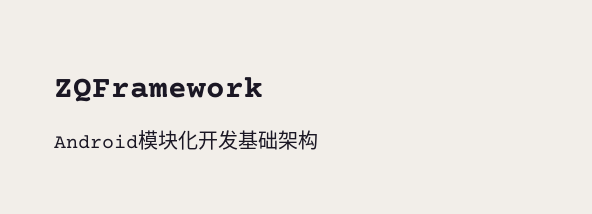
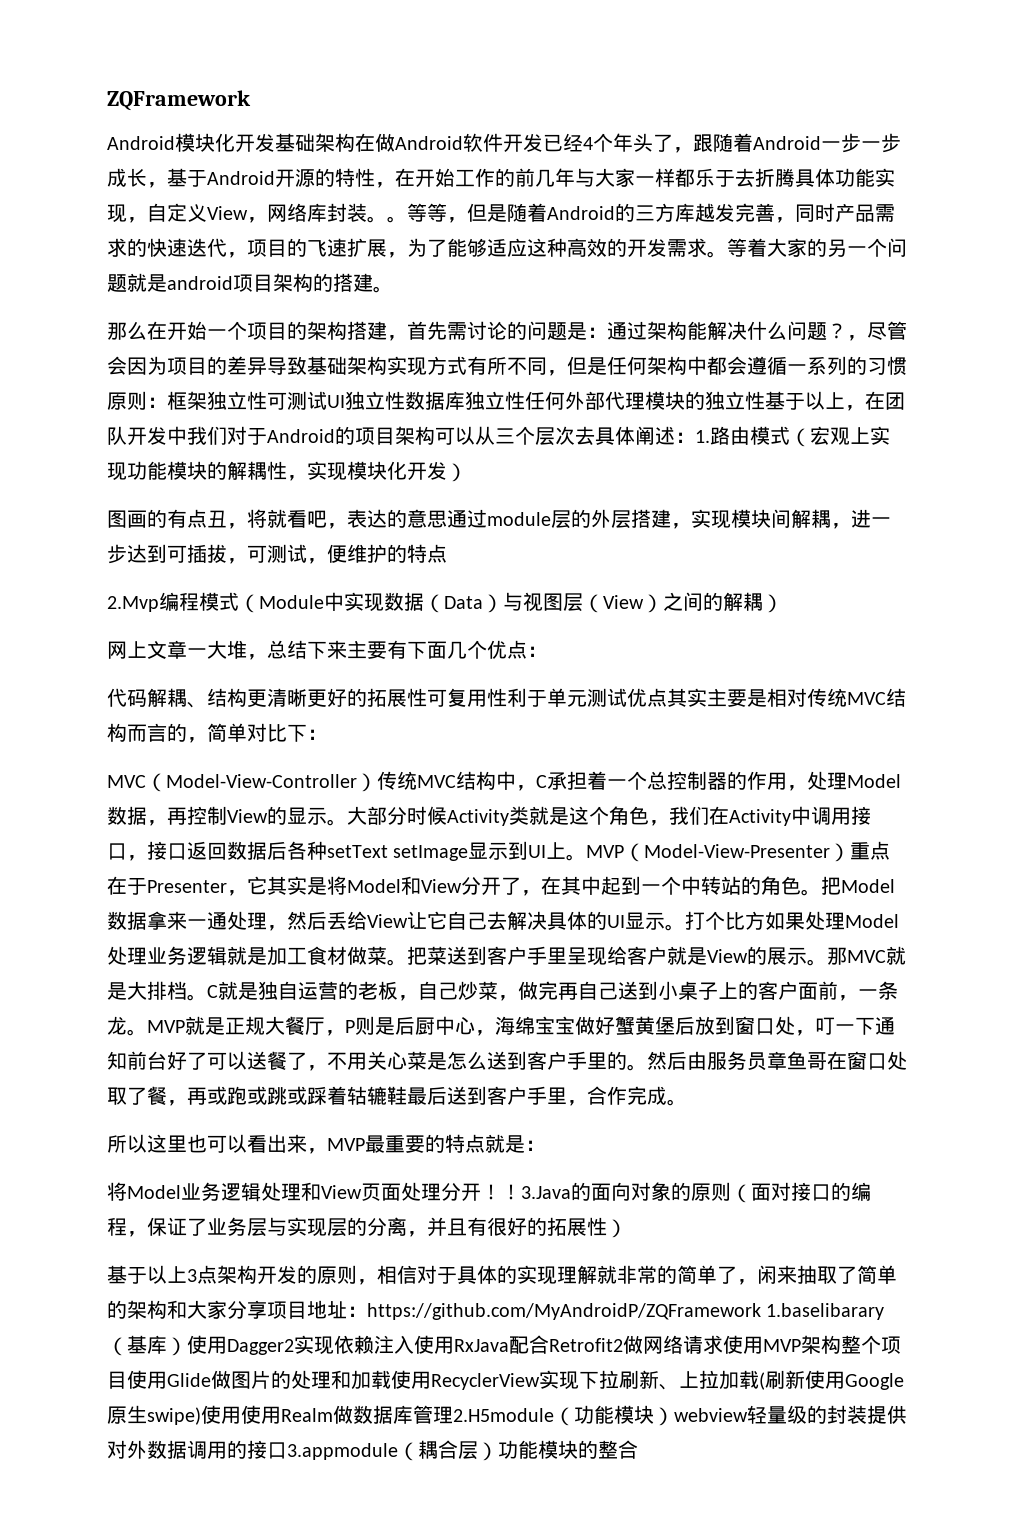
(318, 140) none -> [355,133,901,153] [107,168,895,188] [107,203,895,223] [107,238,907,258] [107,273,393,293] [107,321,907,341] [107,356,907,376] [107,391,905,411] [107,426,890,447] [107,461,467,482] [107,509,891,529] [107,544,447,564] [107,592,783,613] [107,640,547,660] [107,688,906,708] [107,723,327,743] [107,771,901,792] [107,806,871,826] [107,841,891,862] [107,876,895,896] [107,911,899,931] [107,946,906,966] [107,981,898,1001] [107,1016,895,1036] [107,1051,907,1071] [107,1086,687,1106] [107,1134,545,1154] [107,1182,871,1203] [107,1217,627,1238] [107,1265,897,1285] [107,1300,885,1320] [107,1335,901,1356] [107,1370,904,1390] [107,1405,907,1426] [107,1440,638,1461] 在做Android软件开发已经4个年头了，跟随着Android一步一步成长，基于Android开源的特性，在开始工作的前几年与大家一样都乐于去折腾具体功能实现，自定义View，网络库封装。。等等，但是随着Android的三方库越发完善，同时产品需求的快速迭代，项目的飞速扩展，为了能够适应这种高效的开发需求。等着大家的另一个问题就是android项目架构的搭建。 // 那么在开始一个项目的架构搭建，首先需讨论的问题是：通过架构能解决什么问题？，尽管会因为项目的差异导致基础架构实现方式有所不同，但是任何架构中都会遵循一系列的习惯原则：框架独立性可测试UI独立性数据库独立性任何外部代理模块的独立性基于以上，在团队开发中我们对于Android的项目架构可以从三个层次去具体阐述：1.路由模式（宏观上实现功能模块的解耦性，实现模块化开发） // 图画的有点丑，将就看吧，表达的意思通过module层的外层搭建，实现模块间解耦，进一步达到可插拔，可测试，便维护的特点 // 2.Mvp编程模式（Module中实现数据（Data）与视图层（View）之间的解耦） // 网上文章一大堆，总结下来主要有下面几个优点： // 代码解耦、结构更清晰更好的拓展性可复用性利于单元测试优点其实主要是相对传统MVC结构而言的，简单对比下： // MVC（Model-View-Controller）传统MVC结构中，C承担着一个总控制器的作用，处理Model数据，再控制View的显示。大部分时候Activity类就是这个角色，我们在Activity中调用接口，接口返回数据后各种setText setImage显示到UI上。MVP（Model-View-Presenter）重点在于Presenter，它其实是将Model和View分开了，在其中起到一个中转站的角色。把Model数据拿来一通处理，然后丢给View让它自己去解决具体的UI显示。打个比方如果处理Model处理业务逻辑就是加工食材做菜。把菜送到客户手里呈现给客户就是View的展示。那MVC就是大排档。C就是独自运营的老板，自己炒菜，做完再自己送到小桌子上的客户面前，一条龙。MVP就是正规大餐厅，P则是后厨中心，海绵宝宝做好蟹黄堡后放到窗口处，叮一下通知前台好了可以送餐了，不用关心菜是怎么送到客户手里的。然后由服务员章鱼哥在窗口处取了餐，再或跑或跳或踩着轱辘鞋最后送到客户手里，合作完成。 // 所以这里也可以看出来，MVP最重要的特点就是： // 将Model业务逻辑处理和View页面处理分开！！3.Java的面向对象的原则（面对接口的编程，保证了业务层与实现层的分离，并且有很好的拓展性） // 基于以上3点架构开发的原则，相信对于具体的实现理解就非常的简单了，闲来抽取了简单的架构和大家分享项目地址：https://github.com/MyAndroidP/ZQFramework 1.baselibarary（基库）使用Dagger2实现依赖注入使用RxJava配合Retrofit2做网络请求使用MVP架构整个项目使用Glide做图片的处理和加载使用RecyclerView实现下拉刷新、上拉加载(刷新使用Google原生swipe)使用使用Realm做数据库管理2.H5module（功能模块）webview轻量级的封装提供对外数据调用的接口3.appmodule（耦合层）功能模块的整合

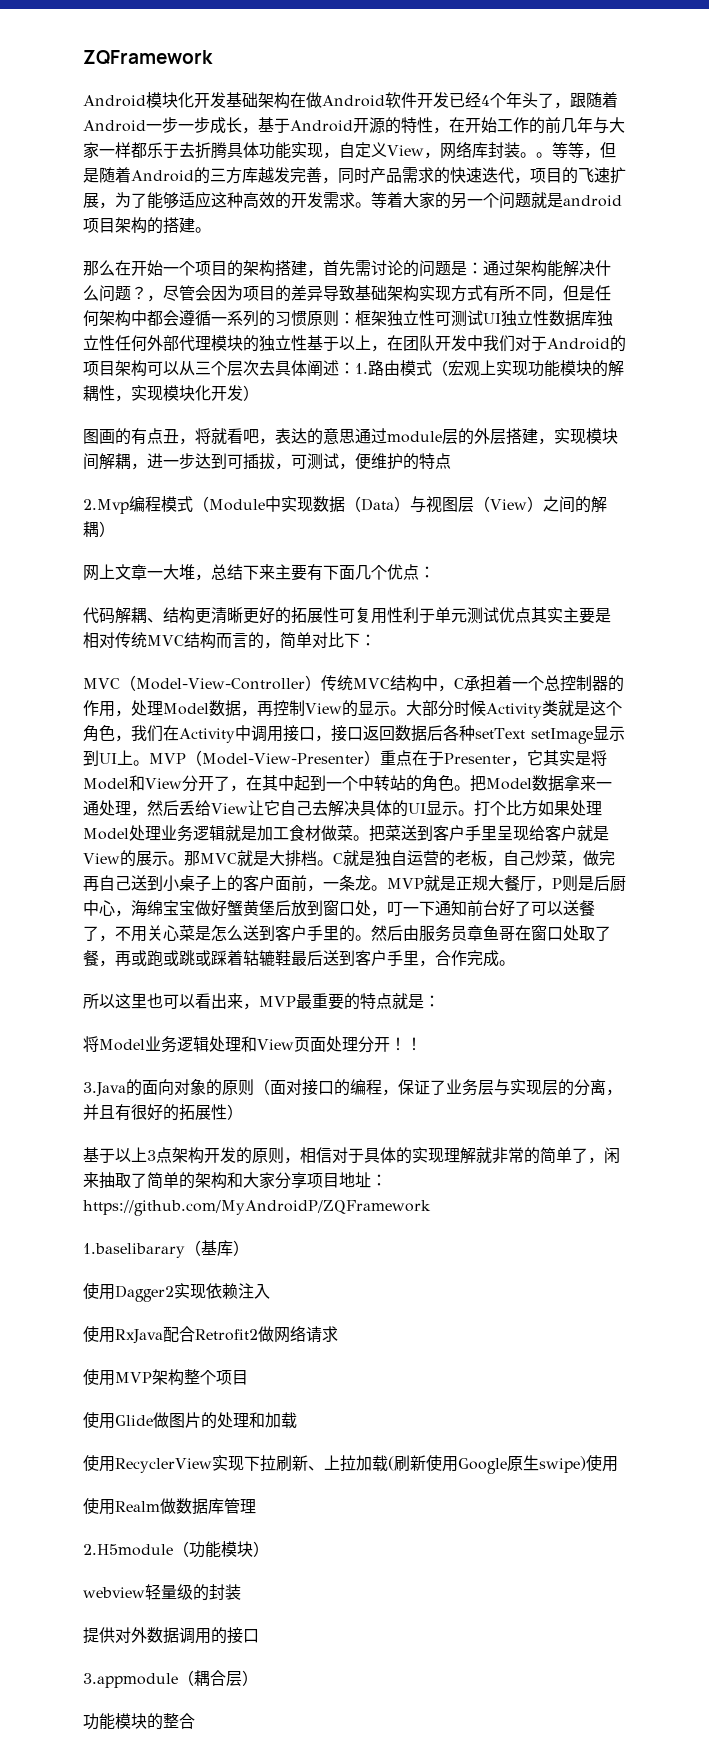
(521, 1192) none -> (422, 1044) //
(761, 1311) none -> (431, 1208) //
(187, 1346) none -> (249, 1248) //
(414, 1344) none -> (270, 1291) //
(723, 1344) none -> (338, 1334) //
(127, 1380) none -> (248, 1377) //
(391, 1379) none -> (297, 1420) //
(241, 1415) none -> (618, 1464) //
(453, 1415) none -> (256, 1506) //
(674, 1416) none -> (269, 1549) //
(867, 1414) none -> (241, 1592) //
(287, 1450) none -> (259, 1636) //
(498, 1451) none -> (258, 1678) //

